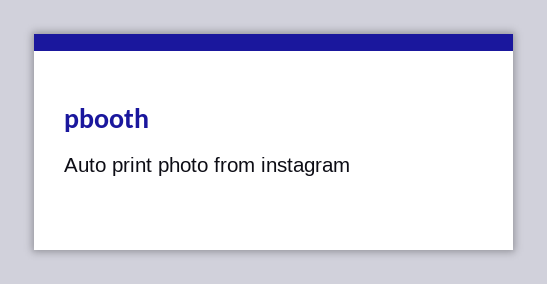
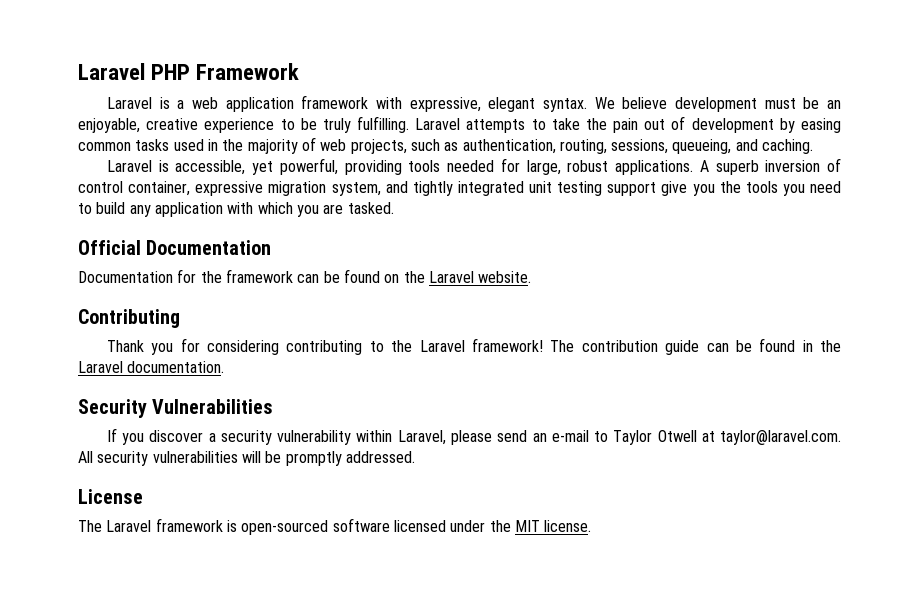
[64,108,149,132] [64,157,350,176] pbooth // Auto print photo from instagram -> [78,63,300,80] [106,95,842,112] [78,116,841,133] [78,137,814,154] [106,158,841,175] [78,181,841,196] [78,202,394,217] [78,240,272,255] [78,269,532,283] [78,309,180,328] [106,338,842,355] [78,361,225,373] [78,399,274,418] [106,428,842,445] [78,451,415,466] [78,489,143,504] [78,518,592,535] Laravel PHP Framework // Laravel is a web application framework with expressive, elegant syntax. We believe development must be an enjoyable, creative experience to be truly fulfilling. Laravel attempts to take the pain out of development by easing common tasks used in the majority of web projects, such as authentication, routing, sessions, queueing, and caching. // Laravel is accessible, yet powerful, providing tools needed for large, robust applications. A superb inversion of control container, expressive migration system, and tightly integrated unit testing support give you the tools you need to build any application with which you are tasked. // Official Documentation // Documentation for the framework can be found on the Laravel website. // Contributing // Thank you for considering contributing to the Laravel framework! The contribution guide can be found in the Laravel documentation. // Security Vulnerabilities // If you discover a security vulnerability within Laravel, please send an e-mail to Taylor Otwell at taylor@laravel.com. All security vulnerabilities will be promptly addressed. // License // The Laravel framework is open-sourced software licensed under the MIT license.

